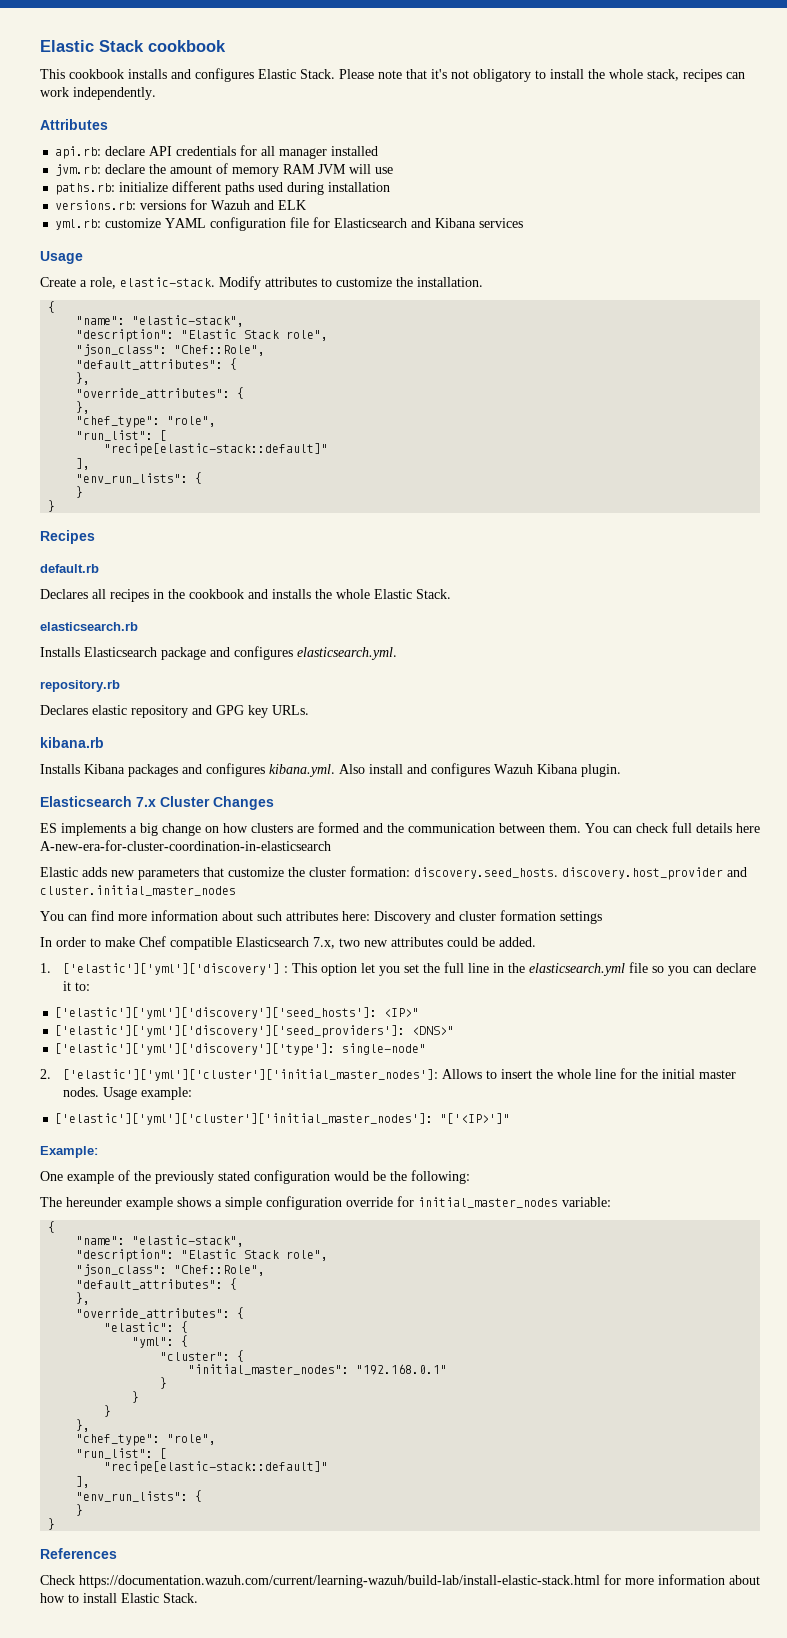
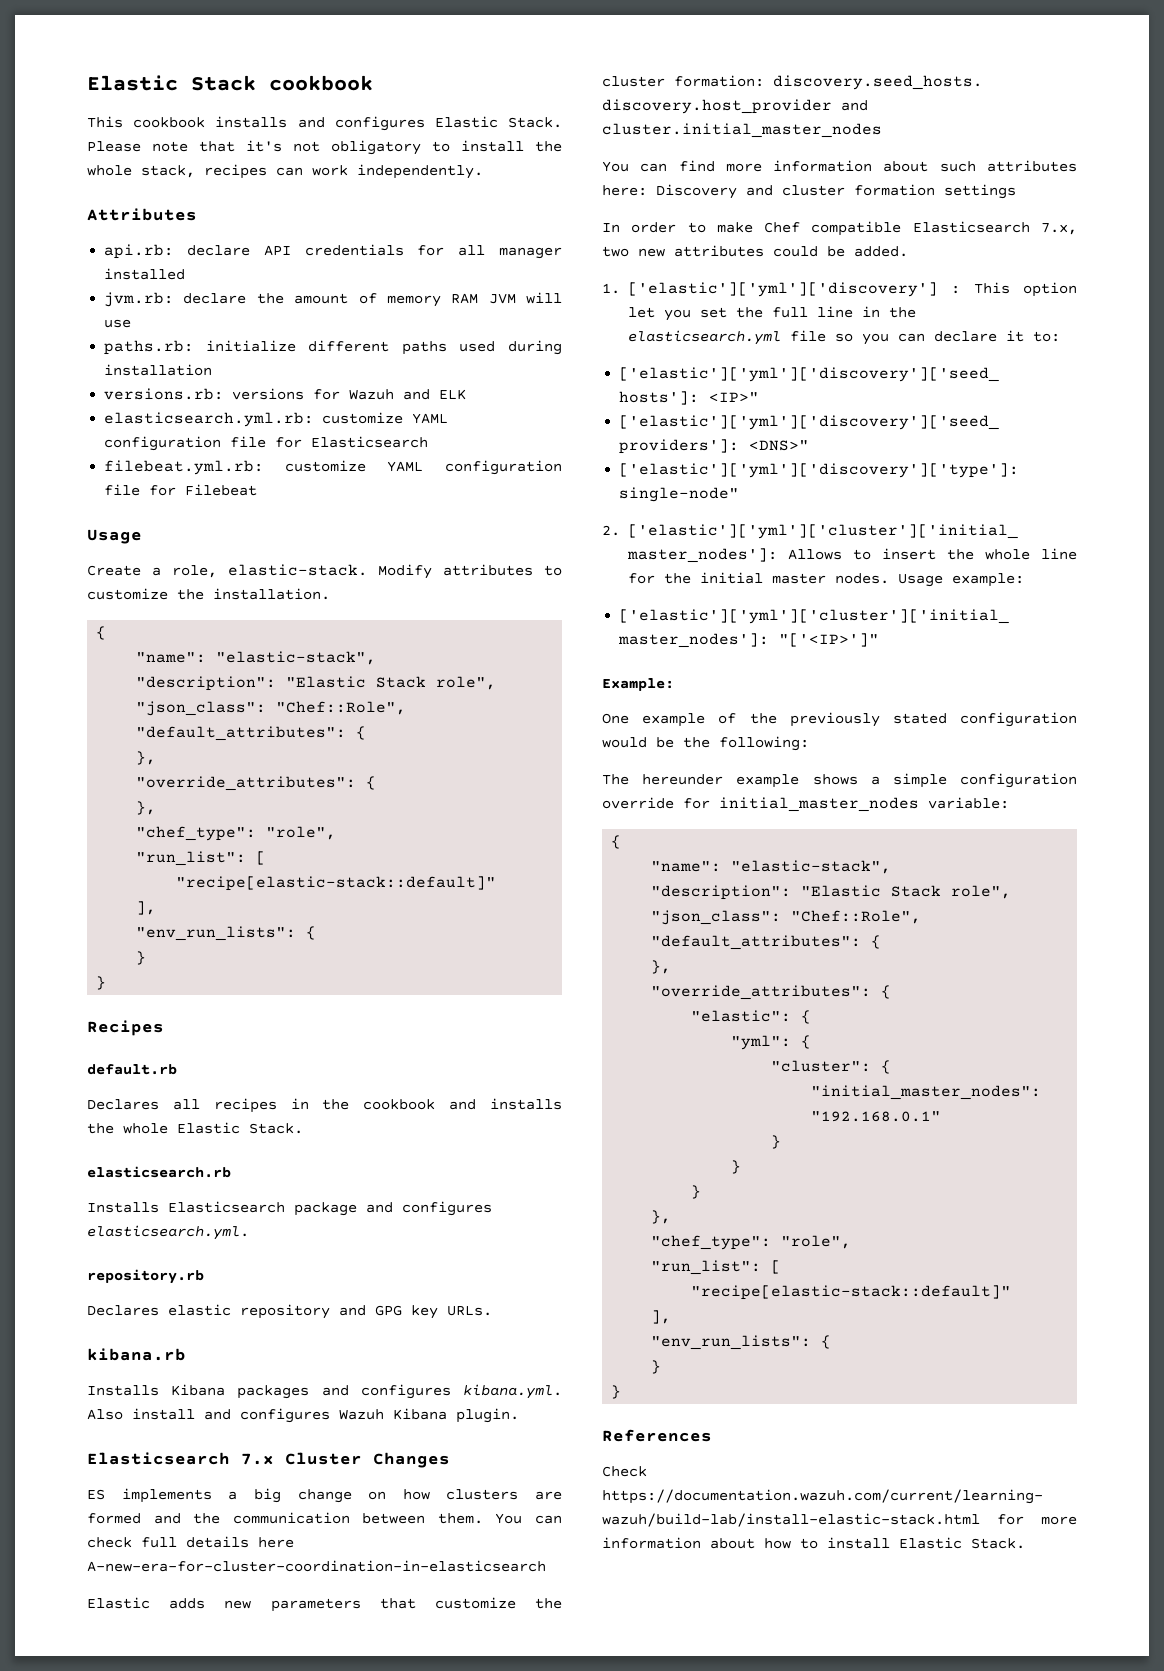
[55,219,102,230] yml.rb: -> [104,412,314,427] elasticsearch.yml.rb:
[411,218,524,228] and Kibana services -> [104,460,562,475] [104,484,258,496] // filebeat.yml.rb: customize YAML configuration file for Filebeat

